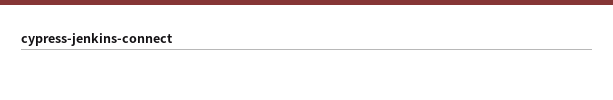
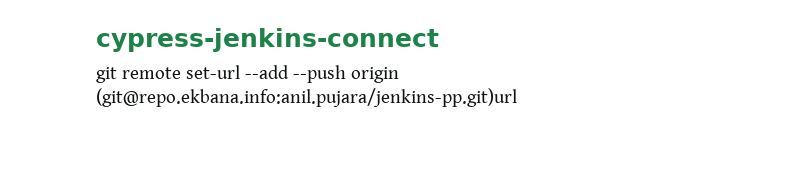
(173, 39) none -> [96,65,399,83] [96,88,517,107] // git remote set-url --add --push origin (git@repo.ekbana.info:anil.pujara/jenkins-pp.git)url

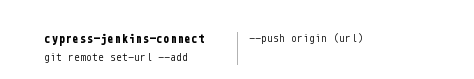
[96,88,517,107] (git@repo.ekbana.info:anil.pujara/jenkins-pp.git)url -> [333,33,363,43] (url)

